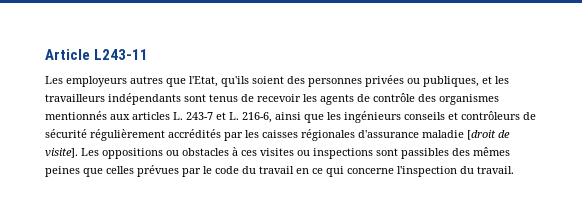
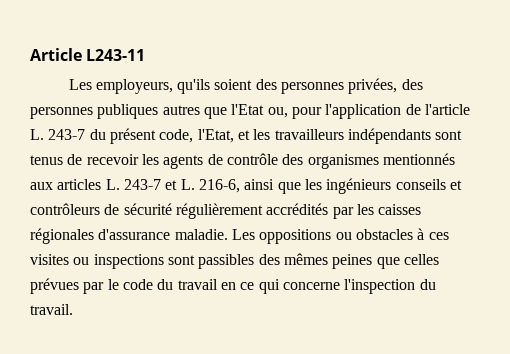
[66,75,479,87] employeurs autres que l'Etat, qu'ils soient des personnes privées ou publiques, -> [95,78,423,94] [30,104,470,119] [30,128,234,144] employeurs, qu'ils soient des personnes privées, des personnes publiques autres que l'Etat ou, pour l'application de l'article L. 243-7 du présent code, l'Etat,
[422,130,510,140] [45,148,78,158] maladie [droit de visite]. -> [174,229,228,240] maladie.

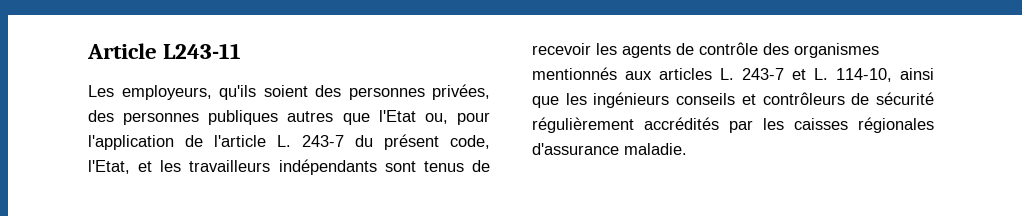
[198,179,240,193] 216-6, -> [836,68,892,82] 114-10,
[231,228,449,244] [30,253,439,269] [30,278,436,294] [30,304,73,315] Les oppositions ou obstacles à ces visites ou inspections sont passibles des mêmes peines que celles prévues par le code du travail en ce qui concerne l'inspection du travail. -> (687, 149) none

